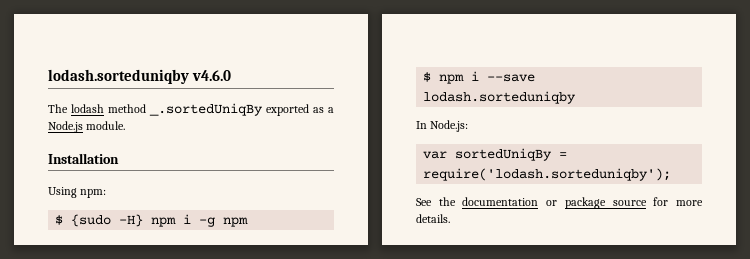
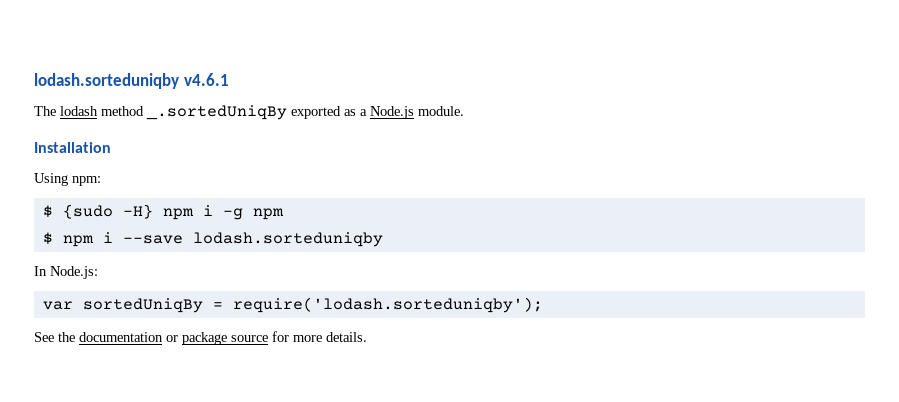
[48,69,232,84] lodash.sorteduniqby v4.6.0 -> [34,73,229,89] lodash.sorteduniqby v4.6.1

